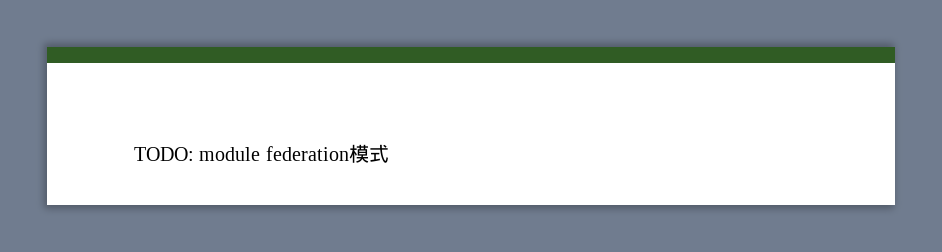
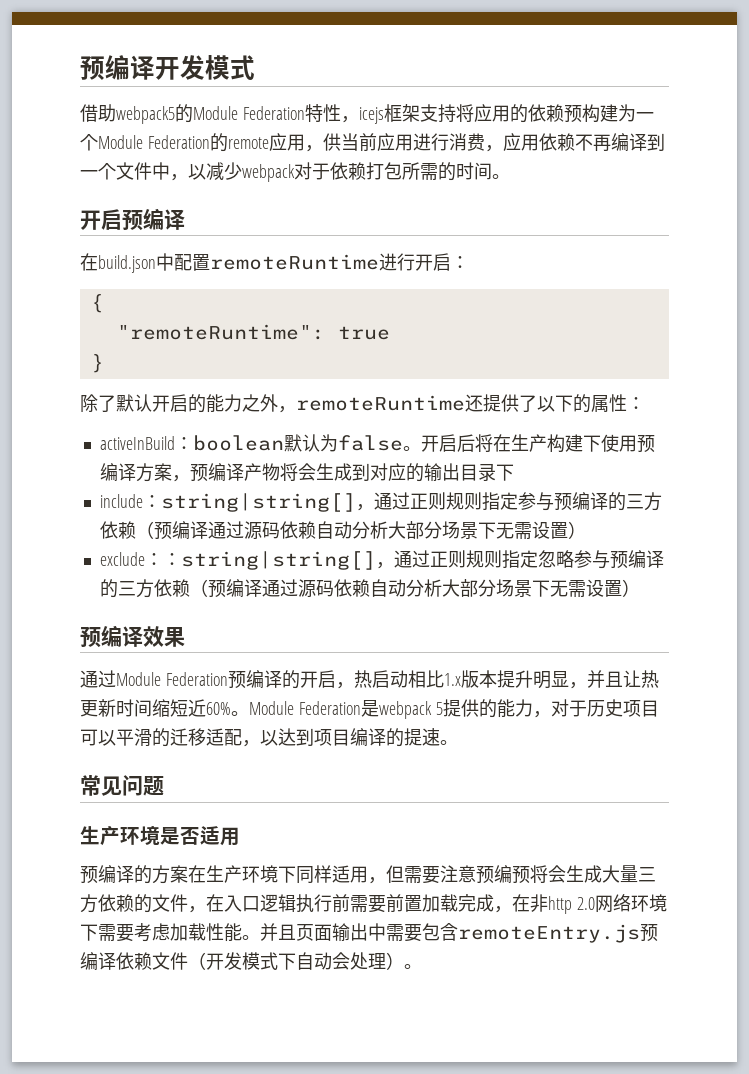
[134,144,389,163] TODO: module federation模式 -> [80,55,255,80] [80,104,654,124] [80,133,665,152] [80,162,510,182] [80,208,185,231] [80,253,469,273] [90,294,104,313] [116,324,390,340] [90,354,104,373] [80,394,645,413] [99,434,655,453] [99,463,514,482] [99,492,662,512] [99,521,586,540] [99,550,664,570] [99,579,640,598] [80,625,185,648] [80,670,659,689] [80,699,659,719] [80,728,458,747] [80,775,164,796] [80,826,240,846] [80,865,656,884] [80,894,667,914] [80,923,658,943] [80,952,422,970] 预编译开发模式 // 借助webpack5的Module Federation特性，icejs框架支持将应用的依赖预构建为一个Module Federation的remote应用，供当前应用进行消费，应用依赖不再编译到一个文件中，以减少webpack对于依赖打包所需的时间。 // 开启预编译 // 在build.json中配置remoteRuntime进行开启： // { // "remoteRuntime": true // } // 除了默认开启的能力之外，remoteRuntime还提供了以下的属性： // activeInBuild：boolean默认为false。开启后将在生产构建下使用预编译方案，预编译产物将会生成到对应的输出目录下 // include：string|string[]，通过正则规则指定参与预编译的三方依赖（预编译通过源码依赖自动分析大部分场景下无需设置） // exclude：：string|string[]，通过正则规则指定忽略参与预编译的三方依赖（预编译通过源码依赖自动分析大部分场景下无需设置） // 预编译效果 // 通过Module Federation预编译的开启，热启动相比1.x版本提升明显，并且让热更新时间缩短近60%。Module Federation是webpack 5提供的能力，对于历史项目可以平滑的迁移适配，以达到项目编译的提速。 // 常见问题 // 生产环境是否适用 // 预编译的方案在生产环境下同样适用，但需要注意预编预将会生成大量三方依赖的文件，在入口逻辑执行前需要前置加载完成，在非http 2.0网络环境下需要考虑加载性能。并且页面输出中需要包含remoteEntry.js预编译依赖文件（开发模式下自动会处理）。

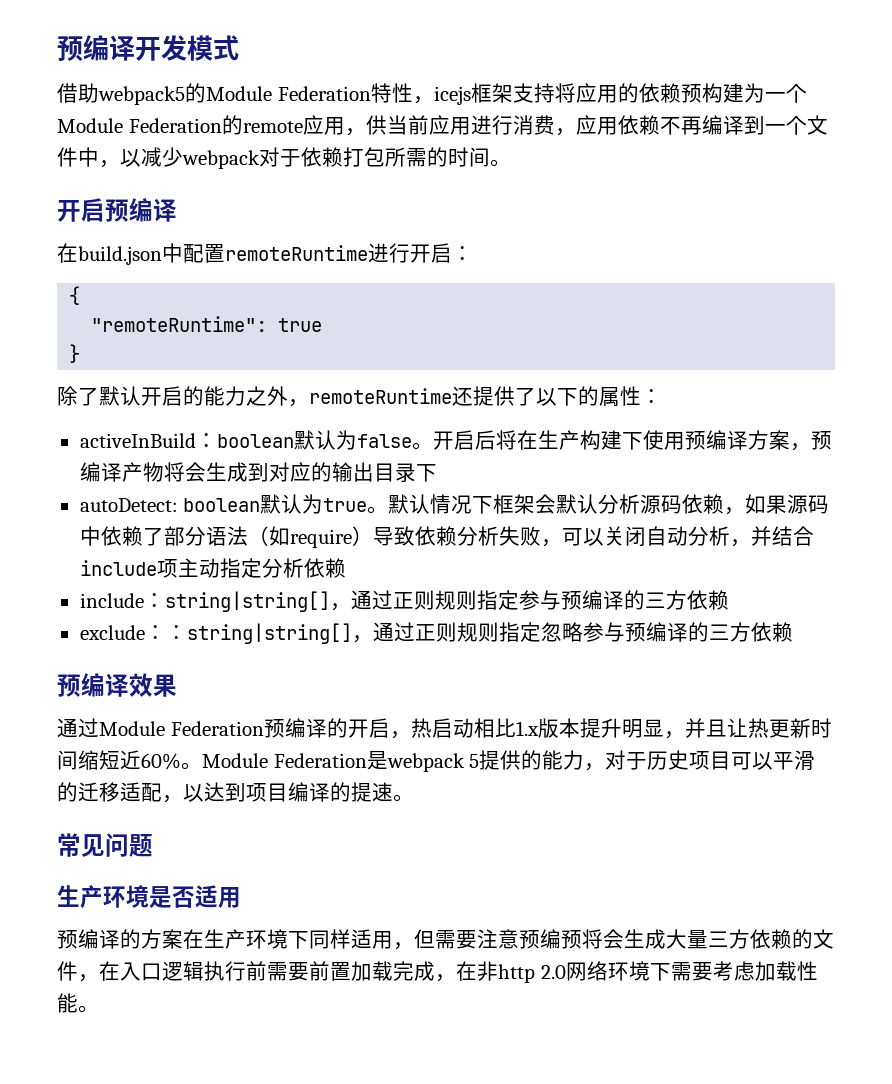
(514, 472) none -> [79,494,830,515] [79,526,814,548] [79,558,346,578] // autoDetect: boolean默认为true。默认情况下框架会默认分析源码依赖，如果源码中依赖了部分语法（如require）导致依赖分析失败，可以关闭自动分析，并结合include项主动指定分析依赖
[135,521,586,540] （预编译通过源码依赖自动分析大部分场景下无需设置） -> (729, 600) none
[189,579,640,598] （预编译通过源码依赖自动分析大部分场景下无需设置） -> (793, 632) none
[260,923,658,943] [80,952,422,970] 并且页面输出中需要包含remoteEntry.js预编译依赖文件（开发模式下自动会处理）。 -> (99, 1009) none

